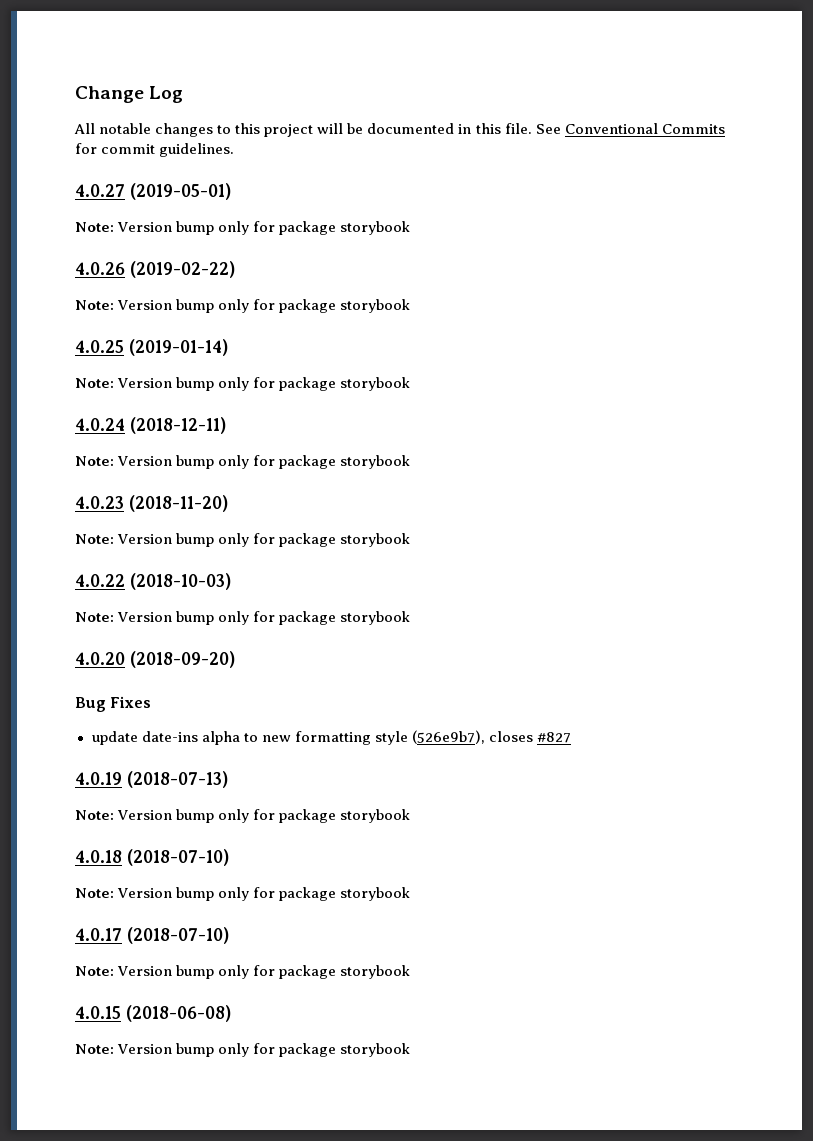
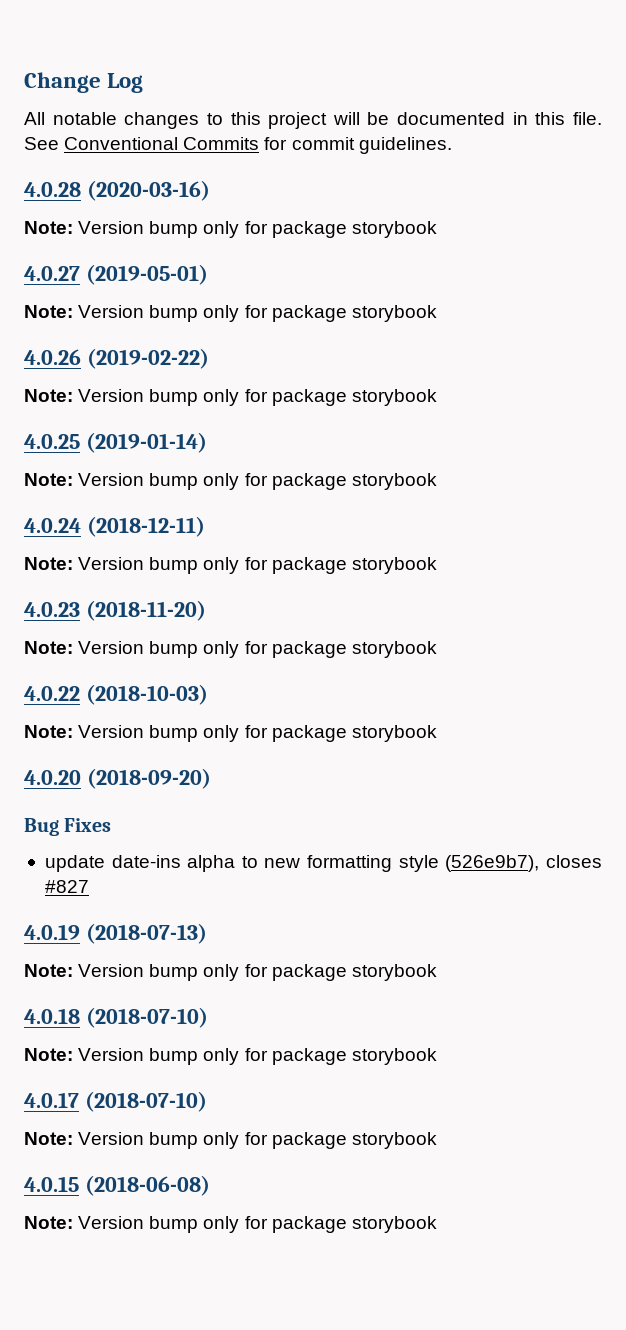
(235, 150) none -> [24,180,210,201] [24,221,437,238] // 4.0.28 (2020-03-16) // Note: Version bump only for package storybook

